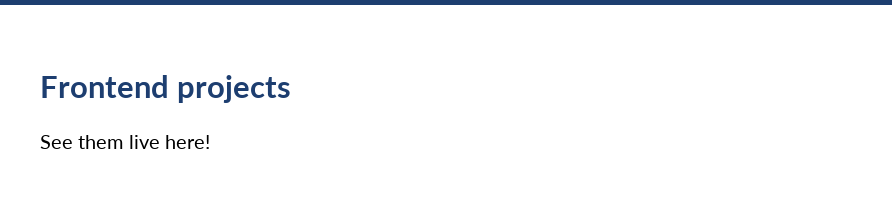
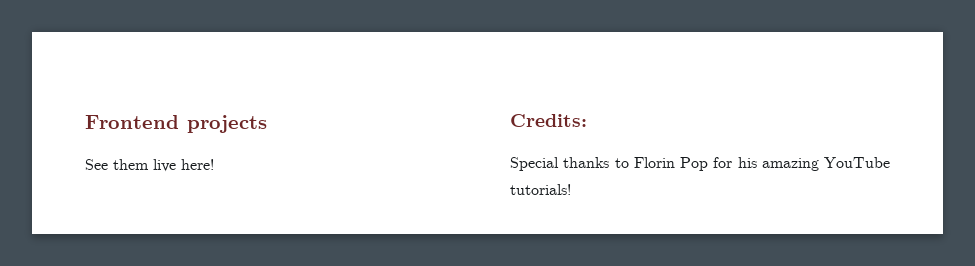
(210, 142) none -> [510,114,587,127] [510,157,890,171] [510,184,571,195] // Credits: // Special thanks to Florin Pop for his amazing YouTube tutorials!

